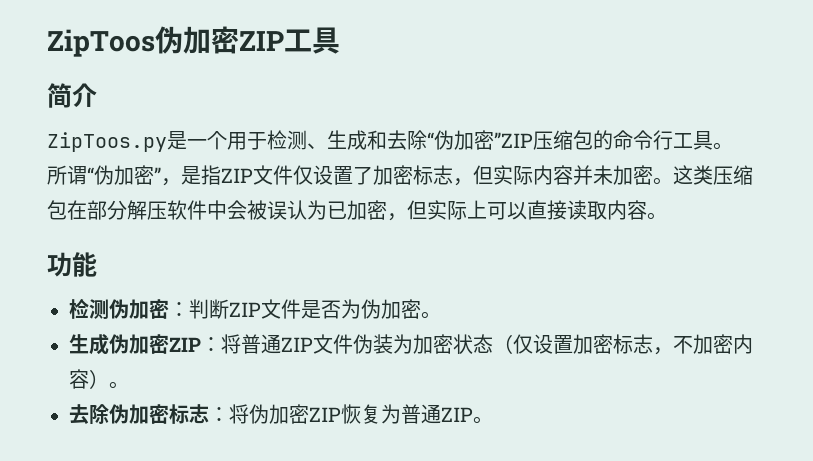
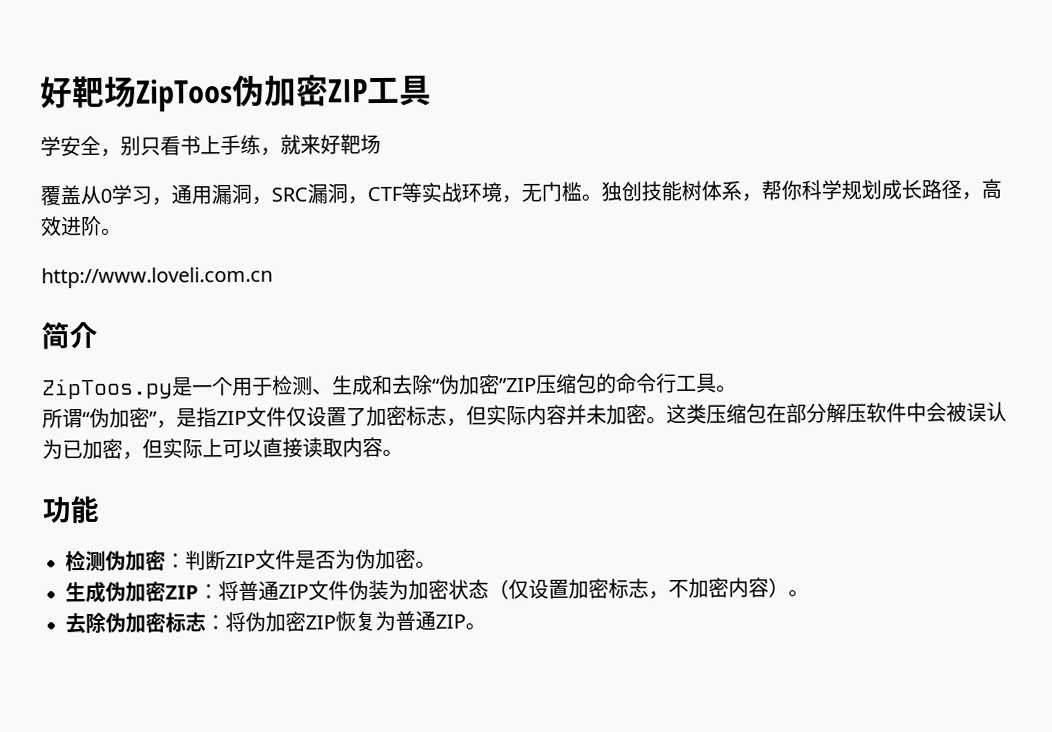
(47, 43) none -> [40,75,137,109] 好靶场
(340, 40) none -> [40,133,381,157] [40,178,1002,206] [40,215,122,237] [41,266,273,289] // 学安全，别只看书上手练，就来好靶场 // 覆盖从0学习，通用漏洞，SRC漏洞，CTF等实战环境，无门槛。独创技能树体系，帮你科学规划成长路径，高效进阶。 // http://www.loveli.com.cn

